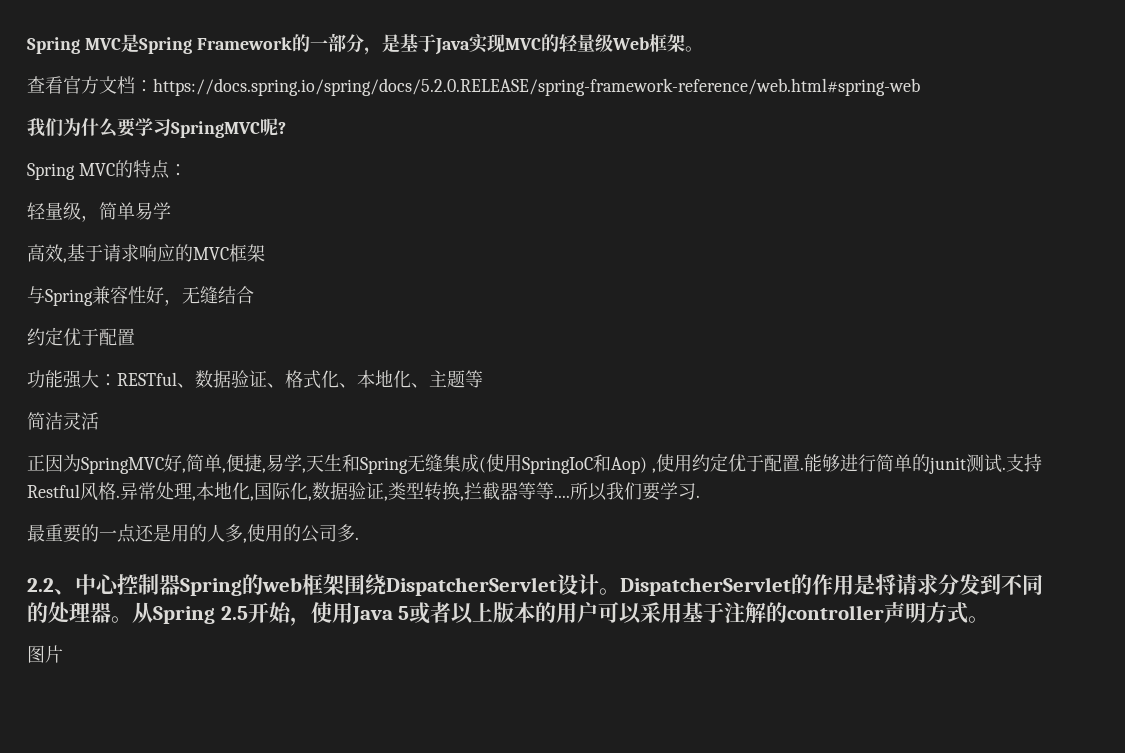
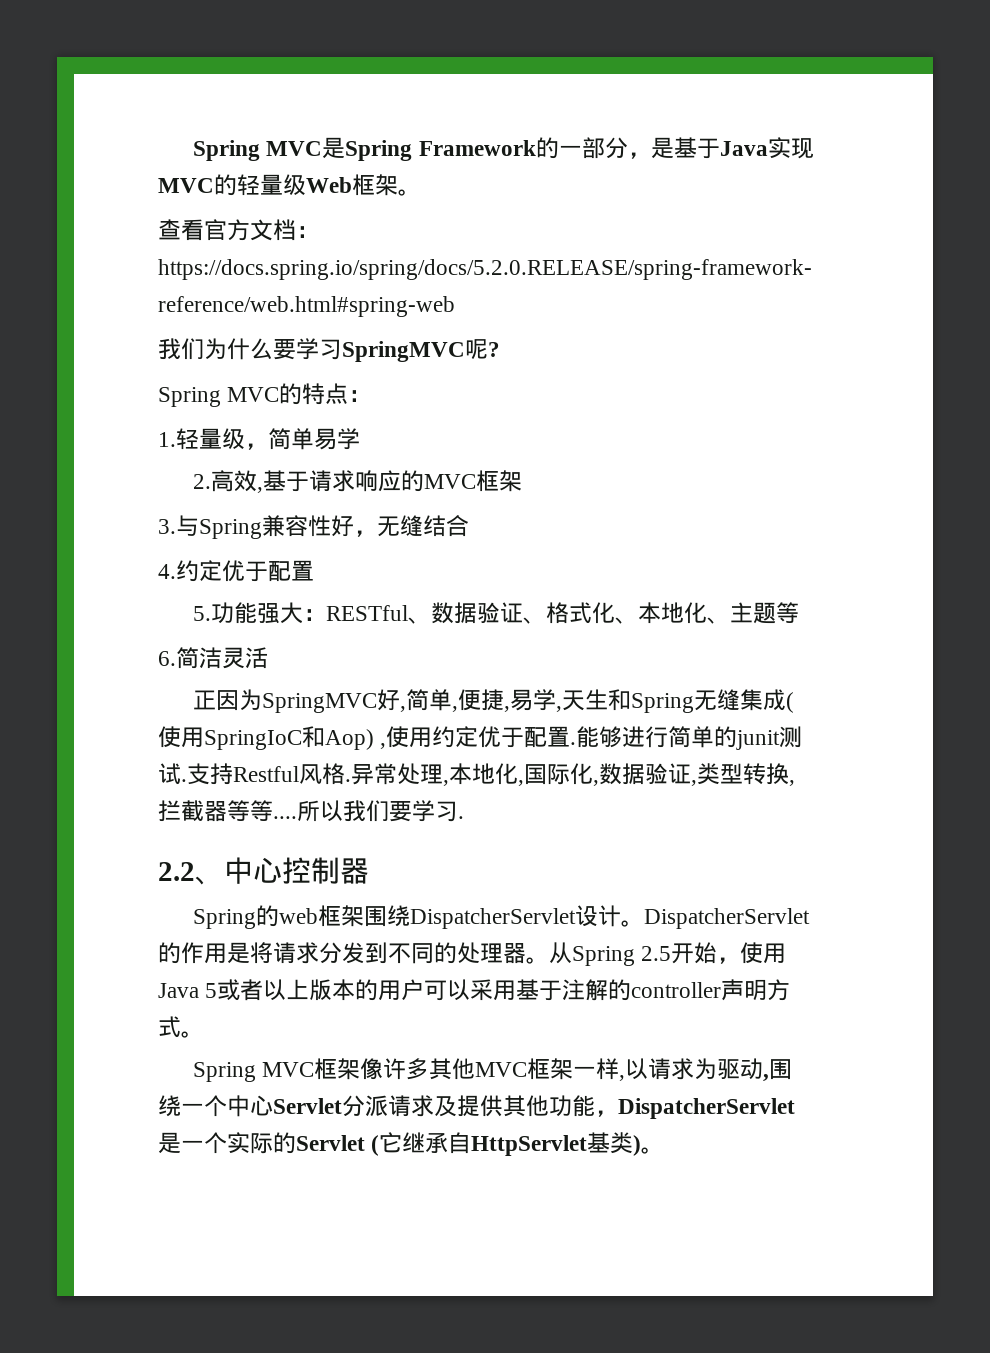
(187, 170) none -> [158,432,176,447] 1.
(171, 211) none -> [193,474,212,489] 2.
(265, 253) none -> [158,519,176,534] 3.
(254, 295) none -> [158,564,176,579] 4.
(135, 337) none -> [193,606,212,621] 5.
(483, 379) none -> [158,651,176,666] 6.
[27,524,359,543] // 最重要的一点还是用的人多,使用的公司多. -> (464, 817) none
(180, 584) none -> (369, 871) //
[27,645,63,663] 图片 -> [193,1058,793,1082] [158,1095,795,1119] [158,1132,665,1156] Spring MVC框架像许多其他MVC框架一样,以请求为驱动,围绕一个中心Servlet分派请求及提供其他功能，DispatcherServlet是一个实际的Servlet (它继承自HttpServlet基类)。

